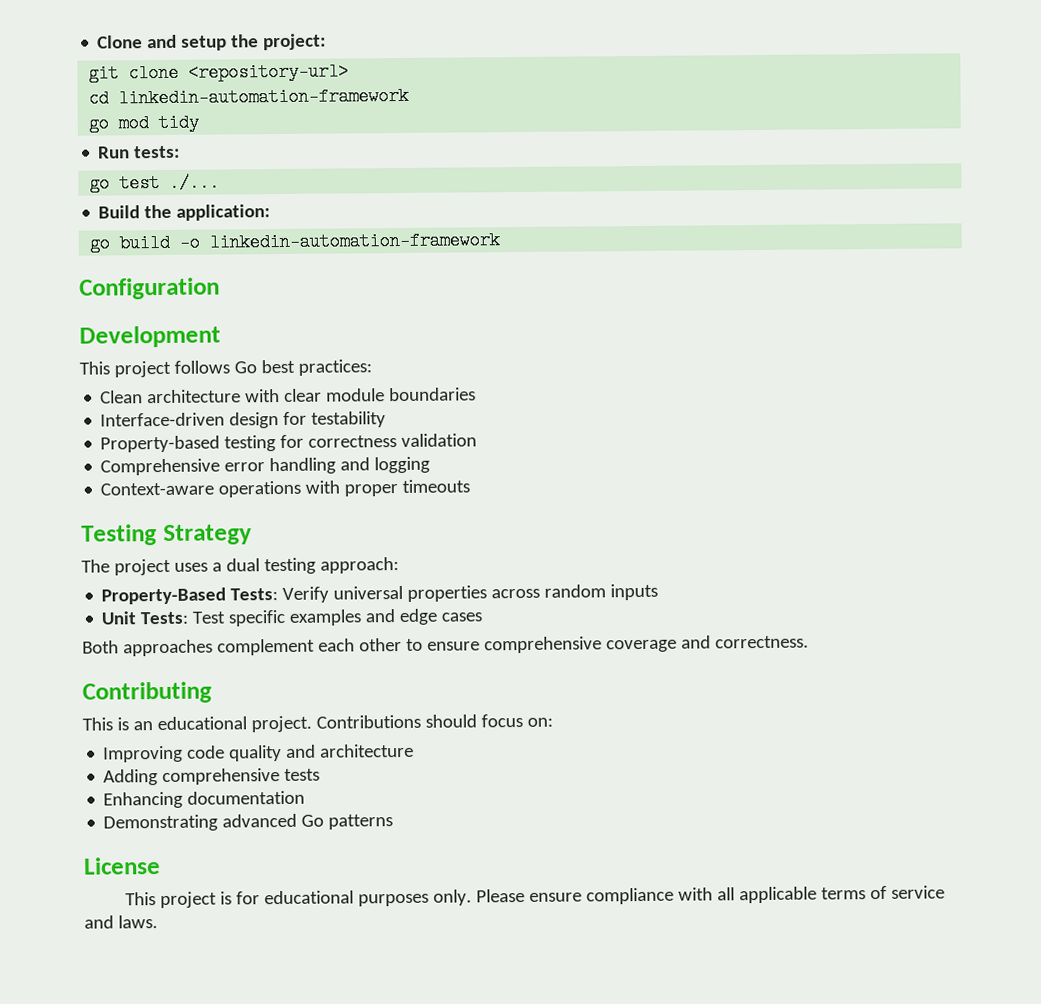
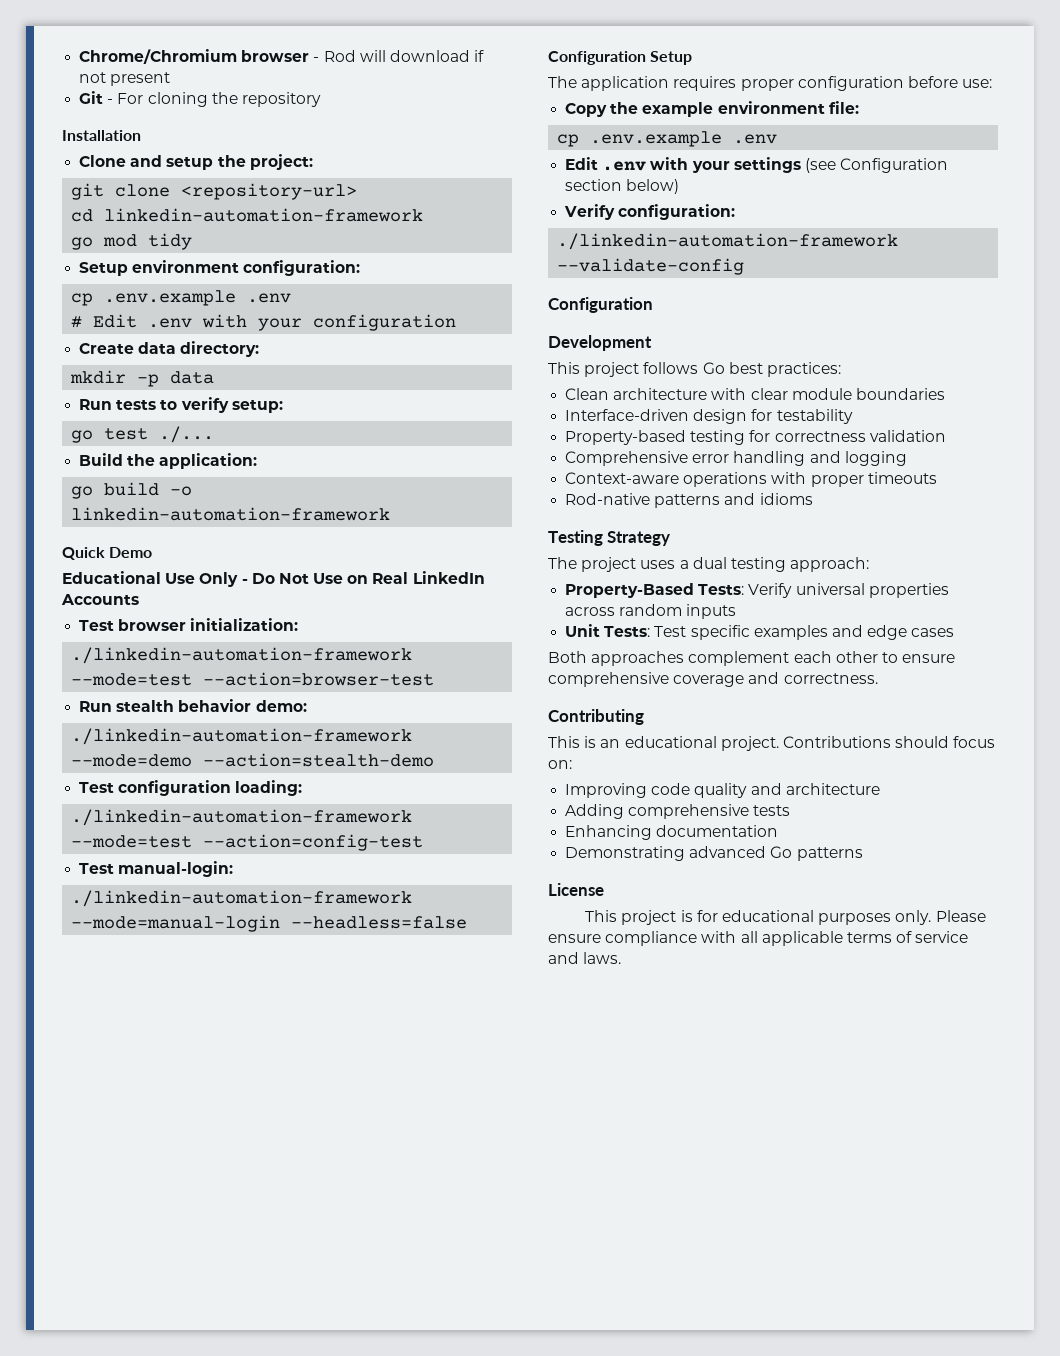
(97, 42) none -> [79,49,485,64] [79,72,171,86] [79,91,321,107] [62,130,141,141] Chrome/Chromium browser - Rod will download if not present // Git - For cloning the repository // Installation //
[98,145,181,159] Run tests: -> [79,260,361,276] [71,290,292,306] [71,314,457,331] [79,341,260,357] [70,370,215,387] [79,397,283,413] Setup environment configuration: // cp .env.example .env // # Edit .env with your configuration // Create data directory: // mkdir -p data // Run tests to verify setup:
(501, 241) none -> [62,547,153,560] [62,571,485,587] [61,594,139,605] [79,618,299,631] [71,647,413,664] [71,672,435,686] [79,699,307,712] [71,728,413,745] [71,753,435,767] [79,780,303,796] [71,809,413,826] [71,834,424,851] [79,861,234,877] [71,890,413,907] [71,915,468,932] [548,51,693,65] [548,76,993,91] [565,101,859,117] [557,131,778,147] [565,157,949,173] [565,179,680,194] [564,204,736,220] [557,233,899,250] [557,258,745,275] // Quick Demo // Educational Use Only - Do Not Use on Real LinkedIn Accounts // Test browser initialization: // ./linkedin-automation-framework --mode=test --action=browser-test // Run stealth behavior demo: // ./linkedin-automation-framework --mode=demo --action=stealth-demo // Test configuration loading: // ./linkedin-automation-framework --mode=test --action=config-test // Test manual-login: // ./linkedin-automation-framework --mode=manual-login --headless=false // Configuration Setup // The application requires proper configuration before use: // Copy the example environment file: // cp .env.example .env // Edit .env with your settings (see Configuration section below) // Verify configuration: // ./linkedin-automation-framework --validate-config
(471, 486) none -> [565,493,813,508] // Rod-native patterns and idioms

